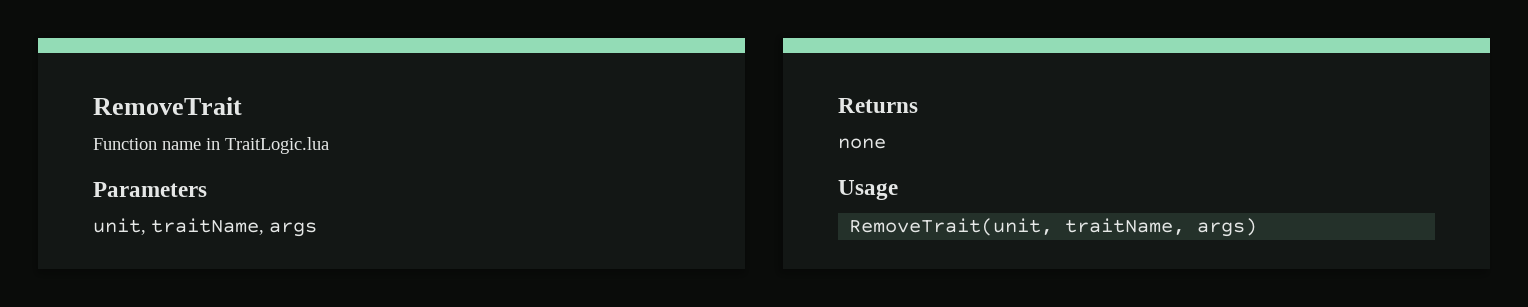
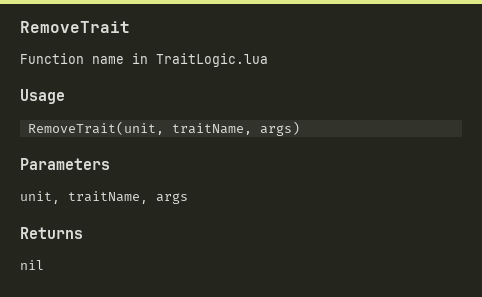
(329, 145) none -> [20,89,65,104] [27,121,300,136] // Usage // RemoveTrait(unit, traitName, args)
[838,138,886,149] [838,180,898,200] [849,218,1258,237] none // Usage // RemoveTrait(unit, traitName, args) -> [20,260,44,270] nil

